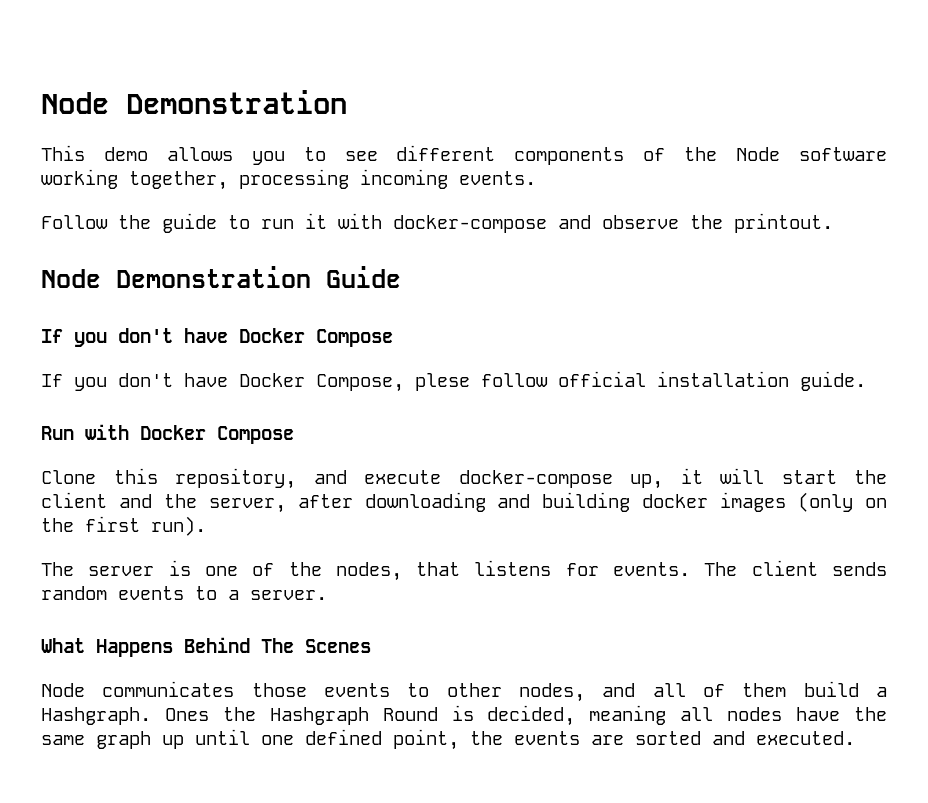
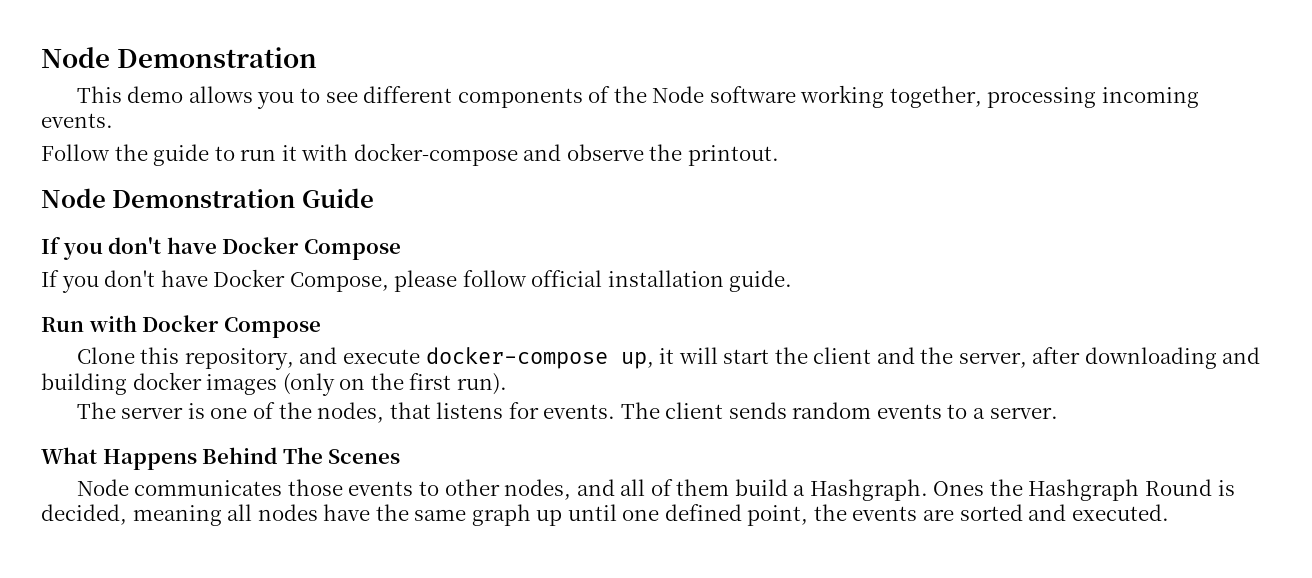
[415,373,470,391] plese -> [394,270,458,292] please

